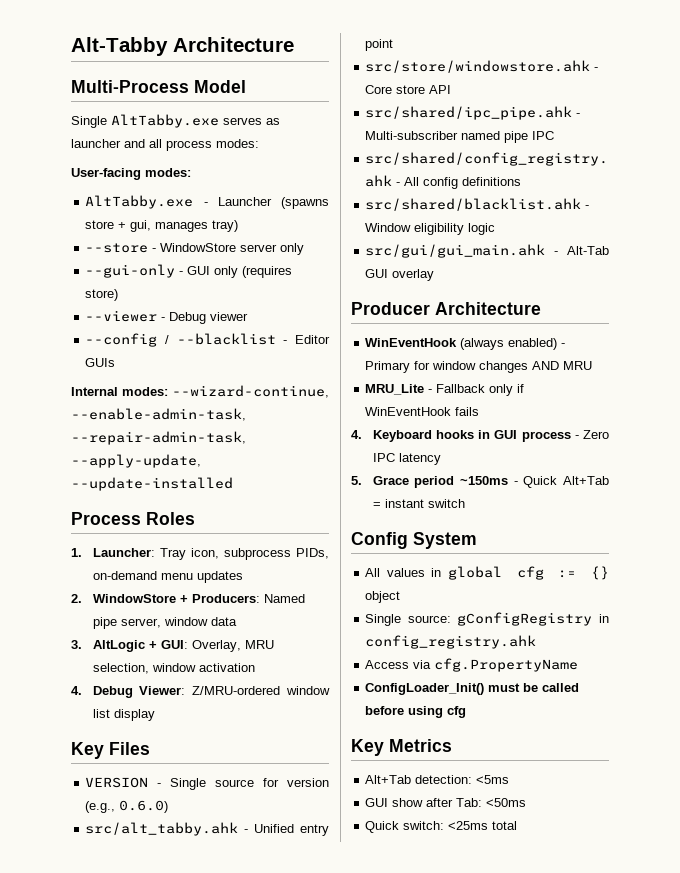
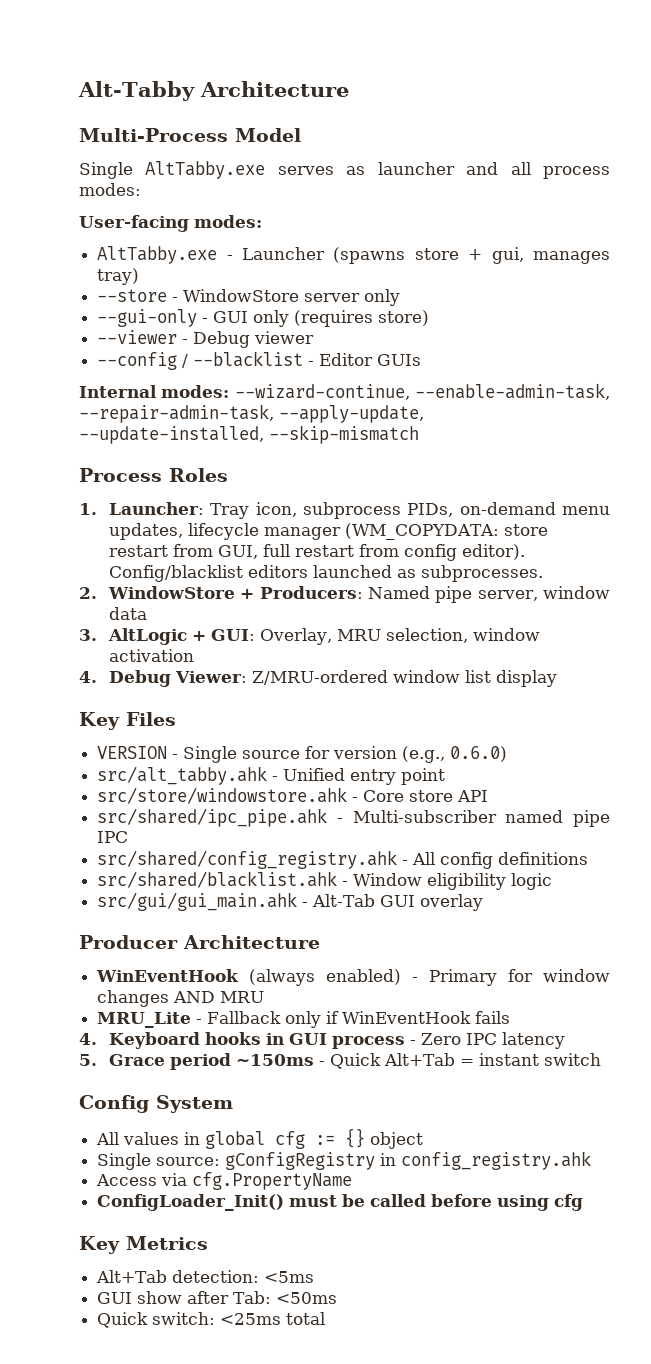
[71,477,233,491] --update-installed -> [79,425,419,444] --update-installed, --skip-mismatch
[196,571,243,583] updates -> [108,523,548,540] [108,544,525,561] [108,565,543,582] updates, lifecycle manager (WM_COPYDATA: store restart from GUI, full restart from config editor). Config/blacklist editors launched as subprocesses.

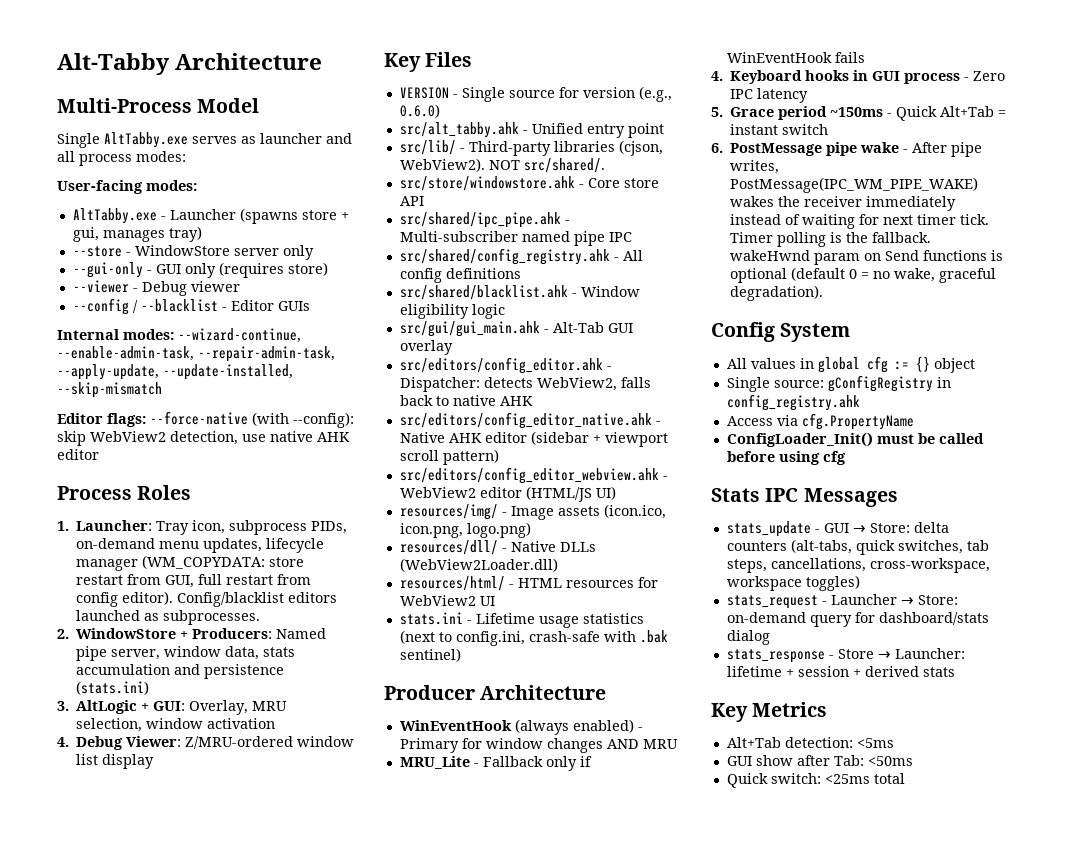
(419, 434) none -> [57,411,354,428] [57,431,350,446] [57,449,99,460] // Editor flags: --force-native (with --config): skip WebView2 detection, use native AHK editor
[108,607,147,620] data -> [225,646,296,660] [76,664,285,679] [76,681,150,695] data, stats accumulation and persistence (stats.ini)
(446, 776) none -> [399,140,663,156] [399,158,605,173] // src/lib/ - Third-party libraries (cjson, WebView2). NOT src/shared/.
(484, 902) none -> [399,357,612,374] [399,377,651,392] [399,395,533,406] [399,412,661,429] [399,431,668,447] [399,449,499,465] [399,467,668,484] [399,486,616,502] [399,504,666,520] [399,522,531,538] [399,540,596,555] [399,558,558,572] [399,576,658,591] [399,595,495,606] [399,612,644,628] [399,630,668,646] [399,648,461,662] // src/editors/config_editor.ahk - Dispatcher: detects WebView2, falls back to native AHK // src/editors/config_editor_native.ahk - Native AHK editor (sidebar + viewport scroll pattern) // src/editors/config_editor_webview.ahk - WebView2 editor (HTML/JS UI) // resources/img/ - Image assets (icon.ico, icon.png, logo.png) // resources/dll/ - Native DLLs (WebView2Loader.dll) // resources/html/ - HTML resources for WebView2 UI // stats.ini - Lifetime usage statistics (next to config.ini, crash-safe with .bak sentinel)
(601, 1059) none -> [711,142,983,157] [730,160,780,174] [730,177,979,193] [730,196,957,211] [730,214,990,229] [730,232,932,247] [730,250,1004,265] [730,267,997,283] [730,285,824,301] // 6. PostMessage pipe wake - After pipe writes, PostMessage(IPC_WM_PIPE_WAKE) wakes the receiver immediately instead of waiting for next timer tick. Timer polling is the fallback. wakeHwnd param on Send functions is optional (default 0 = no wake, graceful degradation).
(584, 1202) none -> [711,488,898,507] [726,521,949,537] [726,539,989,555] [726,558,990,573] [726,575,860,591] [726,594,958,609] [726,612,989,627] [726,630,770,645] [726,648,965,663] [726,666,955,677] // Stats IPC Messages // stats_update - GUI → Store: delta counters (alt-tabs, quick switches, tab steps, cancellations, cross-workspace, workspace toggles) // stats_request - Launcher → Store: on-demand query for dashboard/stats dialog // stats_response - Store → Launcher: lifetime + session + derived stats

